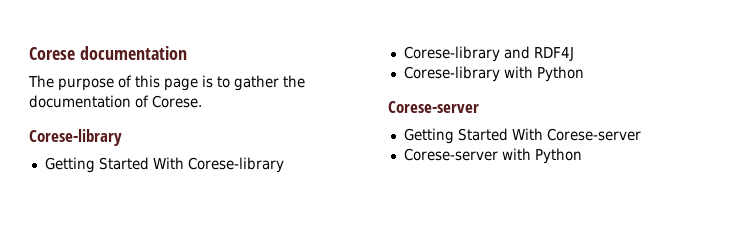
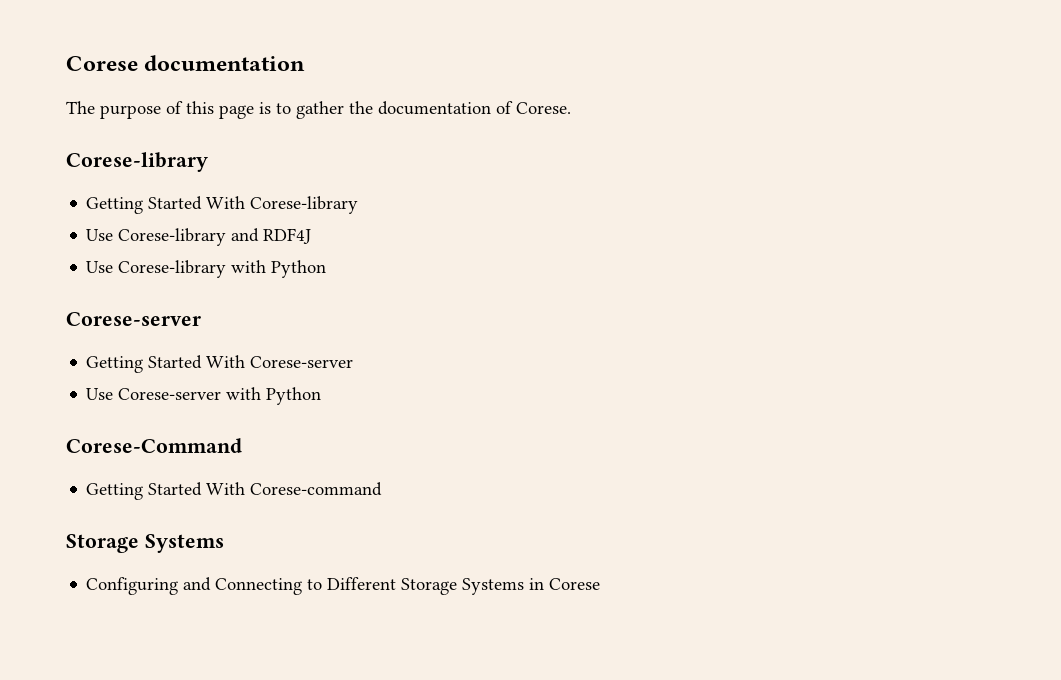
(284, 165) none -> [86,229,114,241] Use
(574, 54) none -> [86,261,114,273] Use
(641, 134) none -> [86,388,114,400] Use
(582, 156) none -> [66,438,242,453] [86,482,383,500] [66,534,224,553] [86,577,601,595] // Corese-Command // Getting Started With Corese-command // Storage Systems // Configuring and Connecting to Different Storage Systems in Corese

